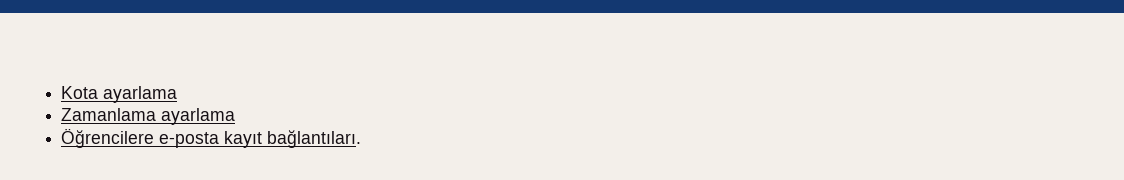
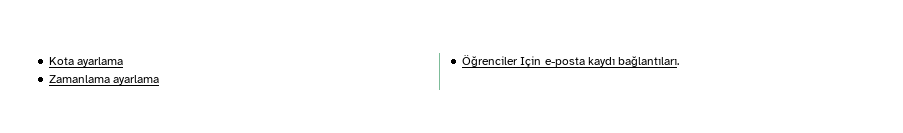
[61,128,263,148] Öğrencilere e-posta kayıt -> [462,55,615,67] Öğrenciler Için e-posta kaydı

